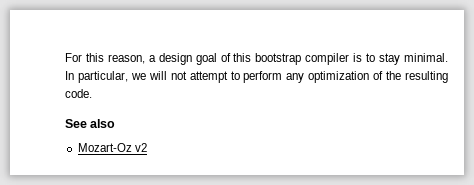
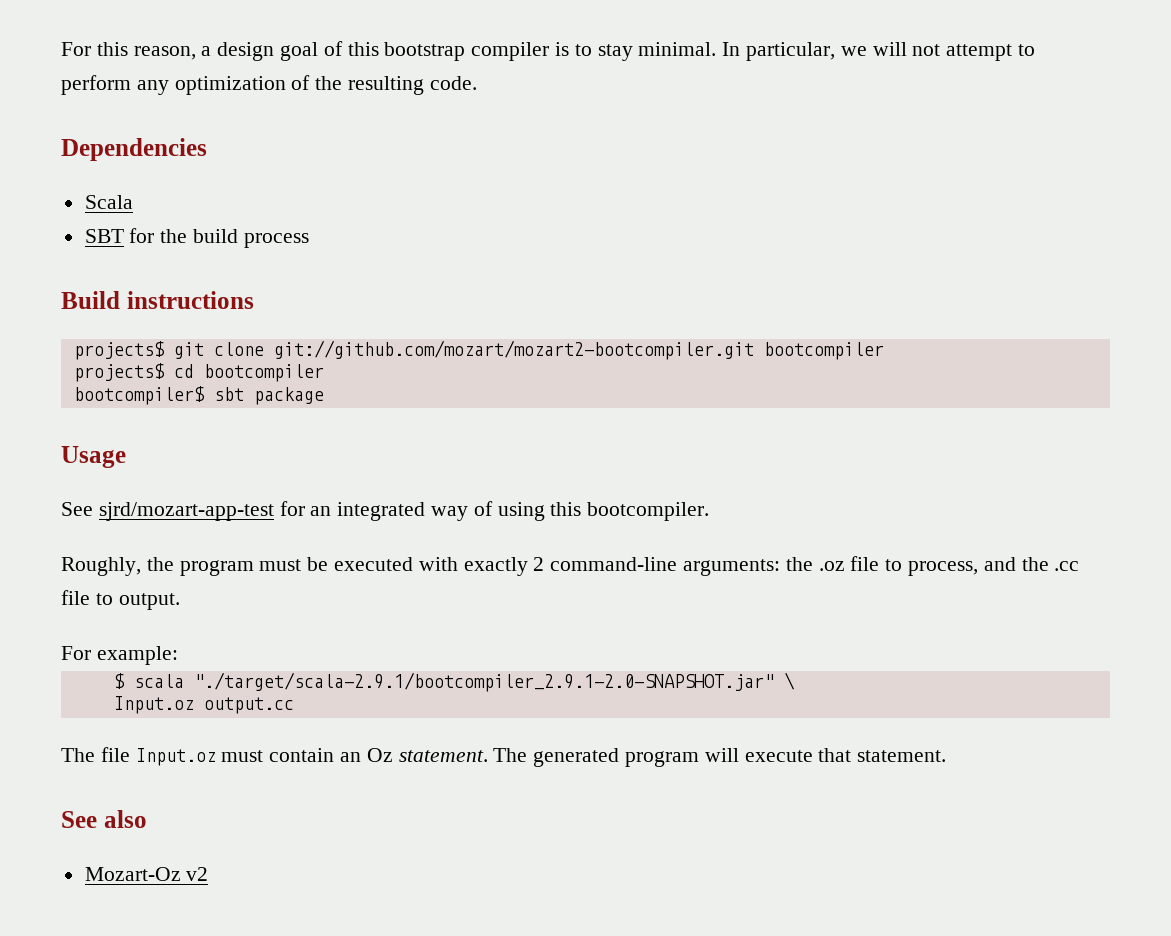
(92, 93) none -> [61,138,207,161] [84,195,133,209] [84,228,309,248] [61,291,254,309] [73,340,884,360] [73,363,324,382] [73,386,324,405] [61,446,126,468] [61,501,710,521] [61,556,1080,576] [61,590,180,610] [61,646,178,665] [113,672,795,692] [113,696,294,714] [61,747,947,767] // Dependencies // Scala // SBT for the build process // Build instructions // projects$ git clone git://github.com/mozart/mozart2-bootcompiler.git bootcompiler // projects$ cd bootcompiler // bootcompiler$ sbt package // Usage // See sjrd/mozart-app-test for an integrated way of using this bootcompiler. // Roughly, the program must be executed with exactly 2 command-line arguments: the .oz file to process, and the .cc file to output. // For example: // $ scala "./target/scala-2.9.1/bootcompiler_2.9.1-2.0-SNAPSHOT.jar" \ // Input.oz output.cc // The file Input.oz must contain an Oz statement. The generated program will execute that statement.

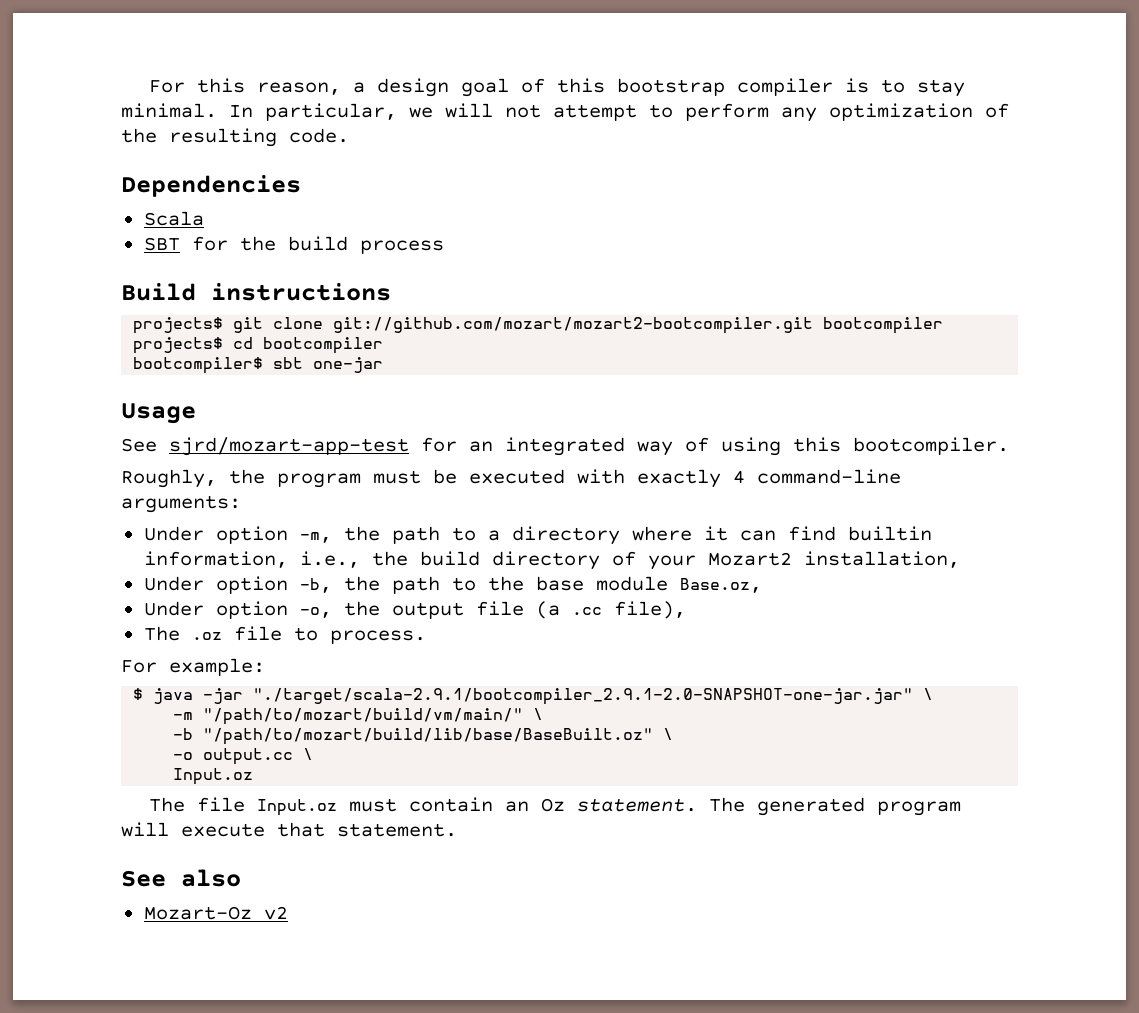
[253,387,324,405] package -> [313,357,384,373] one-jar
[533,557,545,571] 2 -> [733,470,745,484] 4
[785,556,1080,576] [61,590,180,610] [61,646,178,665] [113,672,774,692] the .oz file to process, and the .cc file to output. // For example: // $ scala "./target/scala-2.9.1/bootcompiler_2.9.1-2.0-SNAPSHOT.jar" -> [143,526,932,545] [143,551,960,570] [143,576,762,594] [143,601,686,619] [143,626,426,644] [121,658,265,676] [133,688,934,705] [173,708,544,725] [173,728,674,745] [173,748,294,765] // Under option -m, the path to a directory where it can find builtin information, i.e., the build directory of your Mozart2 installation, // Under option -b, the path to the base module Base.oz, // Under option -o, the output file (a .cc file), // The .oz file to process. // For example: // $ java -jar "./target/scala-2.9.1/bootcompiler_2.9.1-2.0-SNAPSHOT-one-jar.jar" \ // -m "/path/to/mozart/build/vm/main/" \ // -b "/path/to/mozart/build/lib/base/BaseBuilt.oz" \ // -o output.cc
[203,697,294,714] output.cc -> (254, 776) none

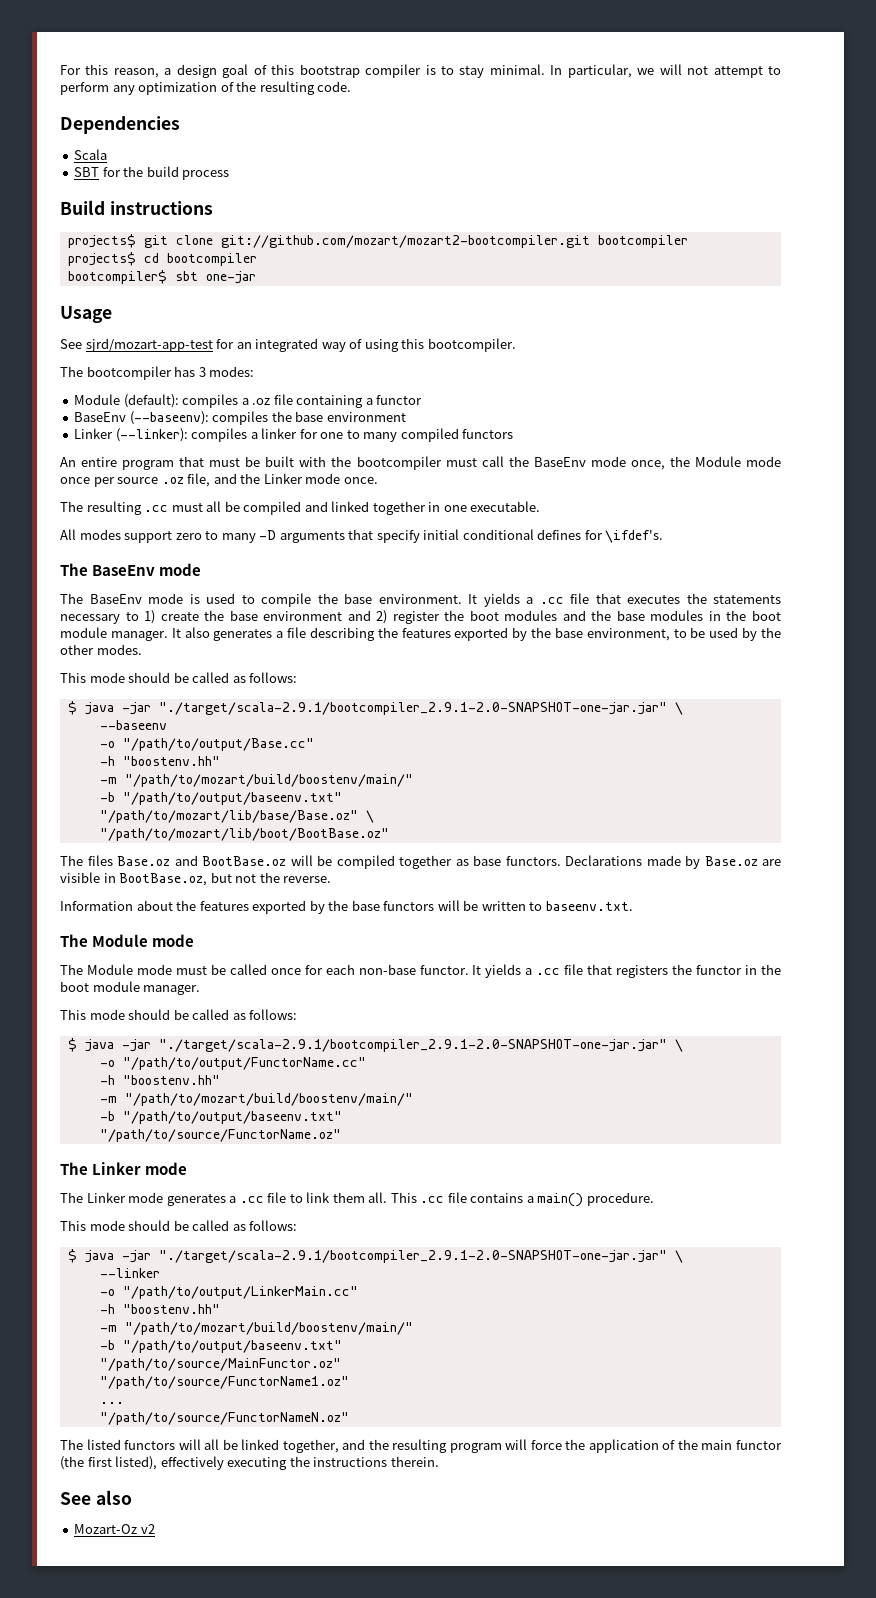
[121,469,901,488] [121,495,241,513] [143,526,932,545] [143,551,960,570] [143,576,762,594] [143,601,686,619] [143,626,426,644] [121,658,265,676] [133,688,934,705] [173,708,544,725] [173,728,674,745] [173,748,314,765] [173,768,254,785] [148,797,961,816] [121,822,457,837] Roughly, the program must be executed with exactly 4 command-line arguments: // Under option -m, the path to a directory where it can find builtin information, i.e., the build directory of your Mozart2 installation, // Under option -b, the path to the base module Base.oz, // Under option -o, the output file (a .cc file), // The .oz file to process. // For example: // $ java -jar "./target/scala-2.9.1/bootcompiler_2.9.1-2.0-SNAPSHOT-one-jar.jar" \ // -m "/path/to/mozart/build/vm/main/" \ // -b "/path/to/mozart/build/lib/base/BaseBuilt.oz" \ // -o output.cc \ // Input.oz // The file Input.oz must contain an Oz statement. The generated program will execute that statement. -> [60,366,255,380] [74,394,423,408] [74,411,406,425] [74,428,514,442] [60,456,781,470] [60,473,378,487] [60,501,541,515] [60,529,664,543] [60,563,202,576] [60,593,781,607] [60,610,781,624] [60,627,782,641] [60,644,142,655] [60,672,298,683] [67,701,683,715] [99,720,167,730] [99,738,314,751] [99,756,220,766] [99,774,413,787] [99,792,342,805] [99,810,374,823] [99,828,389,841] [60,855,781,869] [60,872,332,886] [60,900,633,914] [60,934,195,947] [60,964,782,978] [60,981,201,995] [60,1009,298,1020] [67,1038,683,1052] [99,1057,366,1070] [99,1075,220,1085] [99,1093,413,1106] [99,1111,342,1124] [99,1129,341,1142] [60,1162,188,1175] [60,1192,654,1207] [60,1220,298,1231] [67,1249,683,1263] [99,1268,160,1278] [99,1286,358,1299] [99,1304,220,1314] [99,1322,413,1335] [99,1340,342,1353] [99,1358,341,1371] [99,1376,349,1389] [99,1402,124,1404] [99,1412,349,1425] [60,1439,782,1453] [60,1456,439,1470] The bootcompiler has 3 modes: // Module (default): compiles a .oz file containing a functor // BaseEnv (--baseenv): compiles the base environment // Linker (--linker): compiles a linker for one to many compiled functors // An entire program that must be built with the bootcompiler must call the BaseEnv mode once, the Module mode once per source .oz file, and the Linker mode once. // The resulting .cc must all be compiled and linked together in one executable. // All modes support zero to many -D arguments that specify initial conditional defines for \ifdef's. // The BaseEnv mode // The BaseEnv mode is used to compile the base environment. It yields a .cc file that executes the statements necessary to 1) create the base environment and 2) register the boot modules and the base modules in the boot module manager. It also generates a file describing the features exported by the base environment, to be used by the other modes. // This mode should be called as follows: // $ java -jar "./target/scala-2.9.1/bootcompiler_2.9.1-2.0-SNAPSHOT-one-jar.jar" \ // --baseenv // -o "/path/to/output/Base.cc" // -h "boostenv.hh" // -m "/path/to/mozart/build/boostenv/main/" // -b "/path/to/output/baseenv.txt" // "/path/to/mozart/lib/base/Base.oz" \ // "/path/to/mozart/lib/boot/BootBase.oz" // The files Base.oz and BootBase.oz will be compiled together as base functors. Declarations made by Base.oz are visible in BootBase.oz, but not the reverse. // Information about the features exported by the base functors will be written to baseenv.txt. // The Module mode // The Module mode must be called once for each non-base functor. It yields a .cc file that registers the functor in the boot module manager. // This mode should be called as follows: // $ java -jar "./target/scala-2.9.1/bootcompiler_2.9.1-2.0-SNAPSHOT-one-jar.jar" \ // -o "/path/to/output/FunctorName.cc" // -h "boostenv.hh" // -m "/path/to/mozart/build/boostenv/main/" // -b "/path/to/output/baseenv.txt" // "/path/to/source/FunctorName.oz" // The Linker mode // The Linker mode generates a .cc file to link them all. This .cc file contains a main() procedure. // This mode should be called as follows: // $ java -jar "./target/scala-2.9.1/bootcompiler_2.9.1-2.0-SNAPSHOT-one-jar.jar" \ // --linker // -o "/path/to/output/LinkerMain.cc" // -h "boostenv.hh" // -m "/path/to/mozart/build/boostenv/main/" // -b "/path/to/output/baseenv.txt" // "/path/to/source/MainFunctor.oz" // "/path/to/source/FunctorName1.oz" // ... // "/path/to/source/FunctorNameN.oz" // The listed functors will all be linked together, and the resulting program will force the application of the main functor (the first listed), effectively executing the instructions therein.

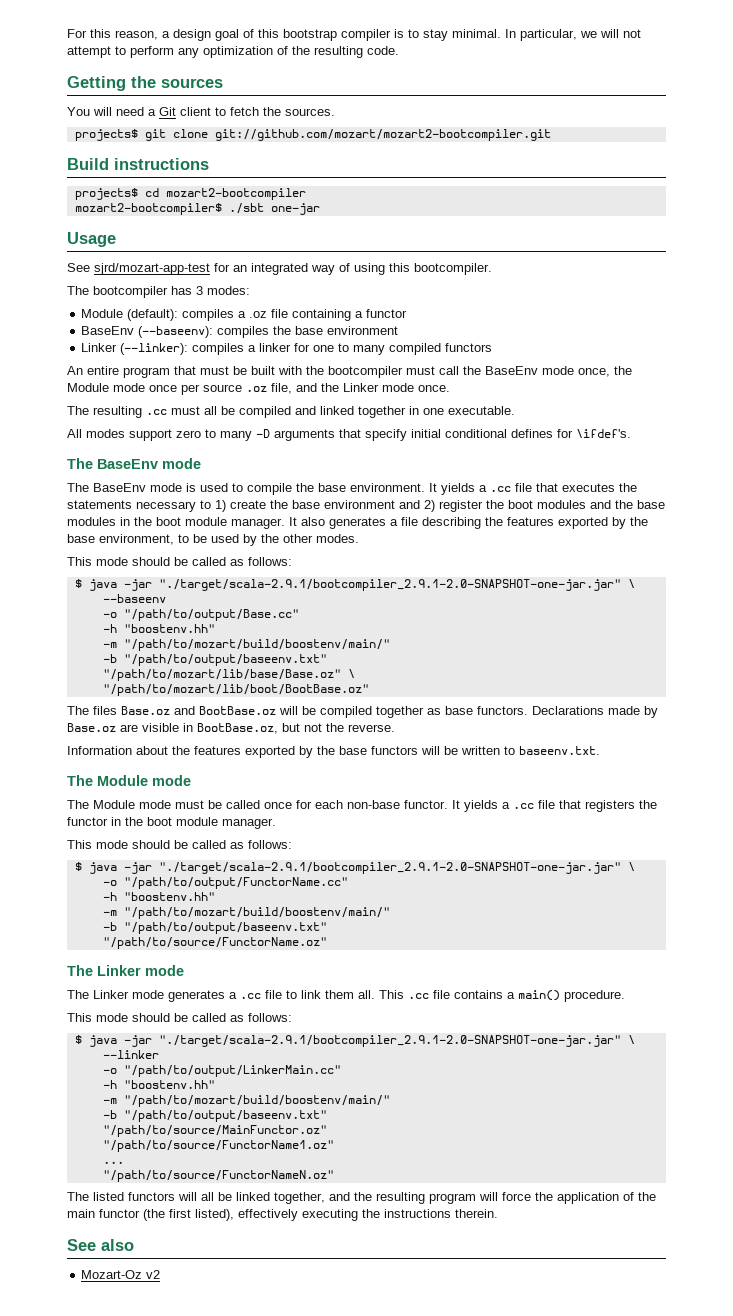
[60,116,180,134] [74,149,108,160] [74,166,230,180] [60,200,213,215] [67,234,688,248] [67,252,257,266] [67,270,198,284] Dependencies // Scala // SBT for the build process // Build instructions // projects$ git clone git://github.com/mozart/mozart2-bootcompiler.git bootcompiler // projects$ cd bootcompiler // bootcompiler$ sbt -> [67,76,223,91] [67,107,335,116] [74,129,551,141] [67,158,209,170] [74,188,306,200] [74,203,264,215] Getting the sources // You will need a Git client to fetch the sources. // projects$ git clone git://github.com/mozart/mozart2-bootcompiler.git // Build instructions // projects$ cd mozart2-bootcompiler // mozart2-bootcompiler$ ./sbt

